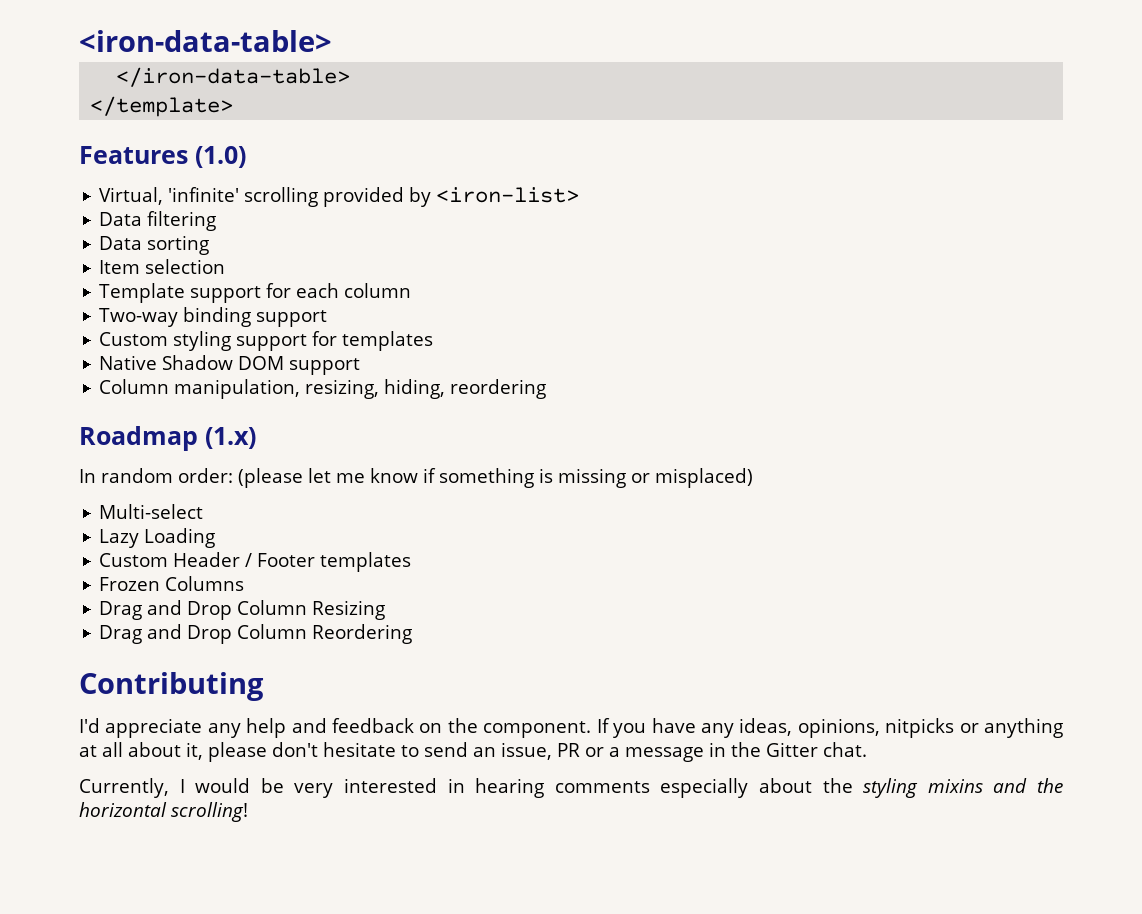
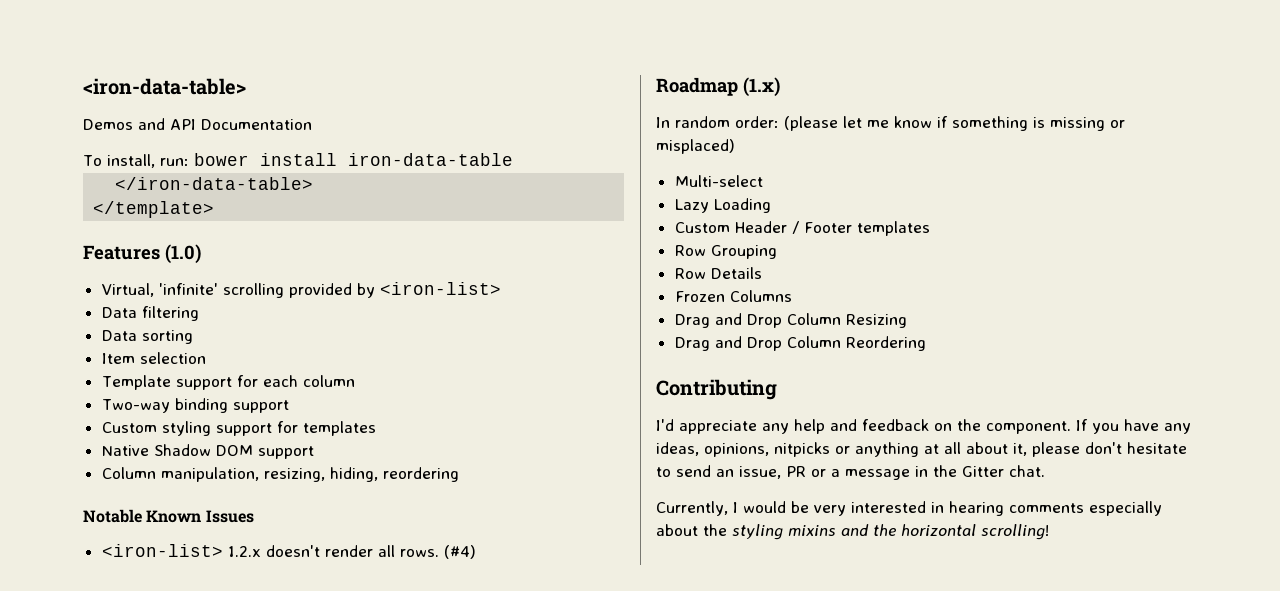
(332, 41) none -> [83,118,312,130] [83,153,513,168] // Demos and API Documentation // To install, run: bower install iron-data-table
(547, 389) none -> [83,509,254,523] [101,544,476,559] // Notable Known Issues // <iron-list> 1.2.x doesn't render all rows. (#4)
(412, 562) none -> [674,245,777,259] [674,267,762,279] // Row Grouping // Row Details

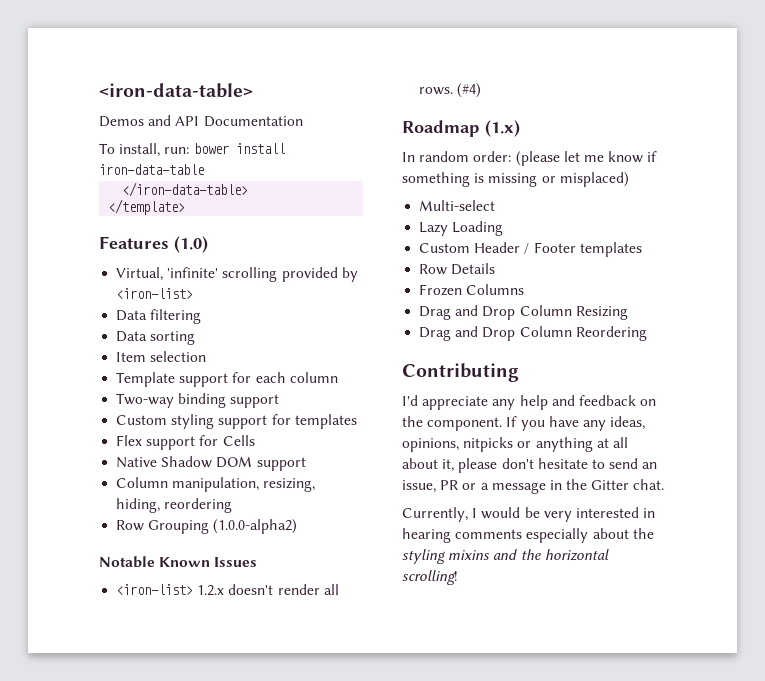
(376, 428) none -> [116,435,255,450] // Flex support for Cells
(459, 474) none -> [116,519,298,534] // Row Grouping (1.0.0-alpha2)
[674,245,777,259] // Row Grouping -> (642, 249) none

